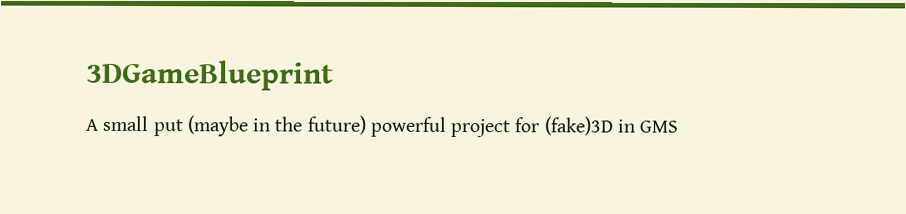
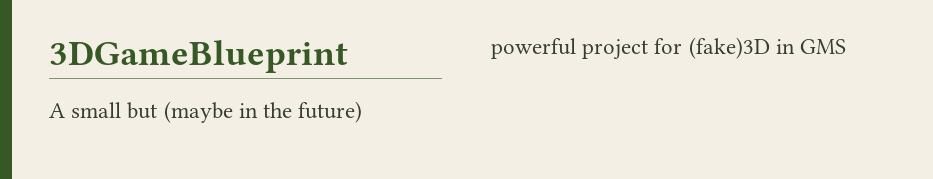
[152,119,183,137] put -> [127,102,158,119] but

